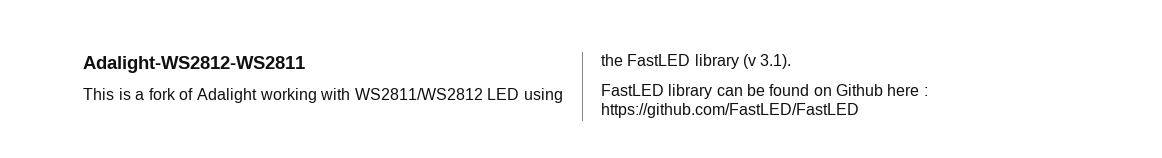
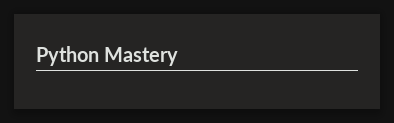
[83,56,305,73] [83,88,563,103] [601,54,792,69] [601,84,928,99] [601,103,859,118] Adalight-WS2812-WS2811 // This is a fork of Adalight working with WS2811/WS2812 LED using the FastLED library (v 3.1). // FastLED library can be found on Github here : https://github.com/FastLED/FastLED -> [36,46,179,66] Python Mastery

